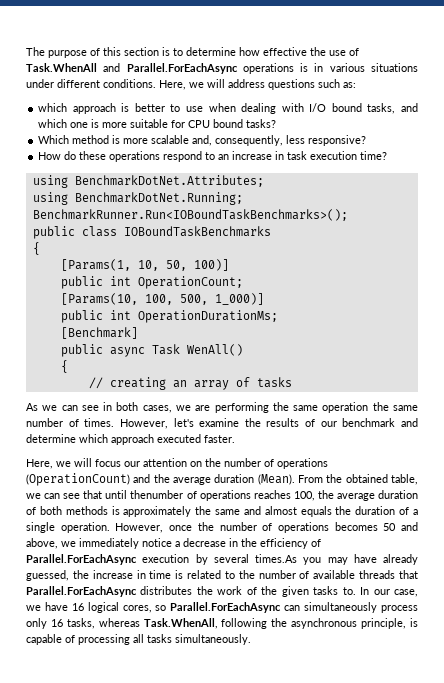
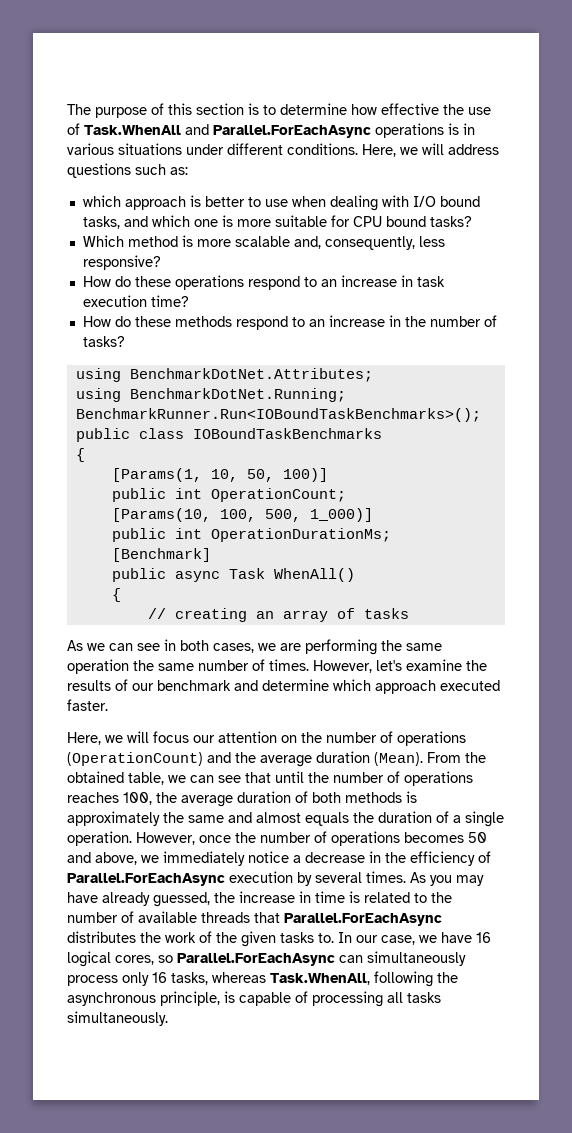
(388, 155) none -> [82,315,497,330] [82,336,125,347] // How do these methods respond to an increase in the number of tasks?
[186,344,243,356] WenAll() -> [273,568,355,582] WhenAll()
[130,490,184,499] thenumber -> [308,772,384,783] the number
[255,554,297,563] times.As -> [366,871,426,883] times. As

